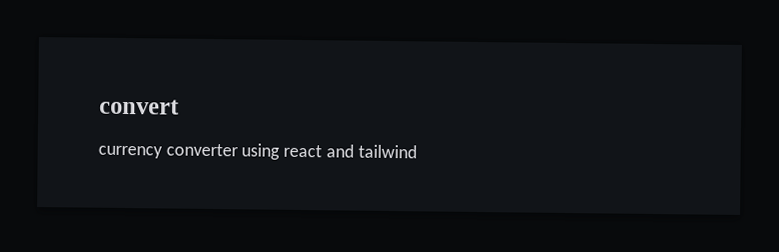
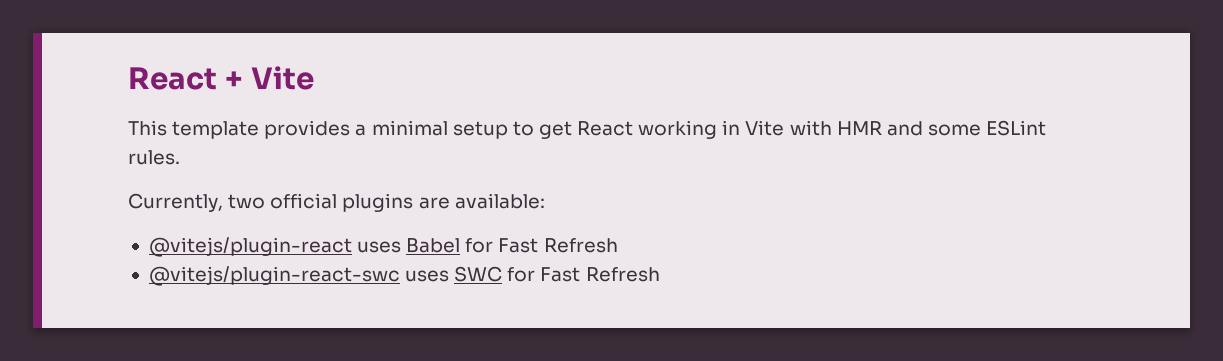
[99,98,180,115] [98,143,417,160] convert // currency converter using react and tailwind -> [128,66,314,90] [128,120,1047,139] [128,150,180,165] [128,193,545,212] [148,237,618,257] [148,266,660,286] React + Vite // This template provides a minimal setup to get React working in Vite with HMR and some ESLint rules. // Currently, two official plugins are available: // @vitejs/plugin-react uses Babel for Fast Refresh // @vitejs/plugin-react-swc uses SWC for Fast Refresh

